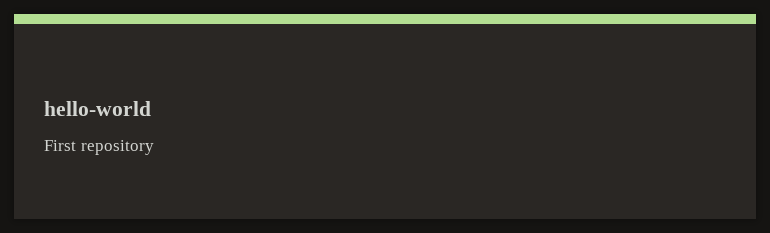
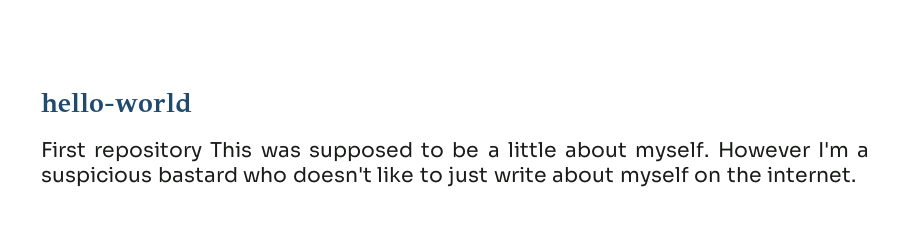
(154, 147) none -> [210,141,870,162] [41,166,857,187] This was supposed to be a little about myself. However I'm a suspicious bastard who doesn't like to just write about myself on the internet.

